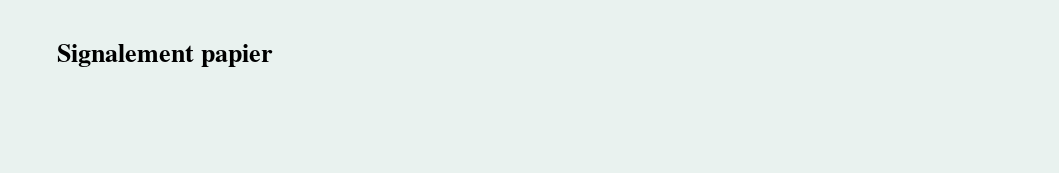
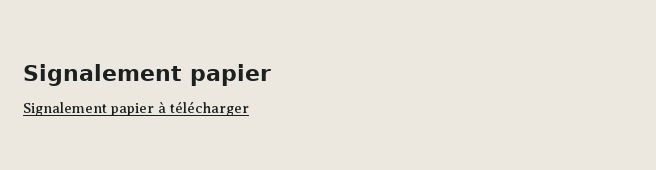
[57,44,274,67] Signalement papier -> [23,64,271,86] [23,101,249,116] Signalement papier // Signalement papier à télécharger

